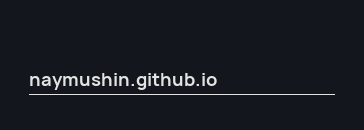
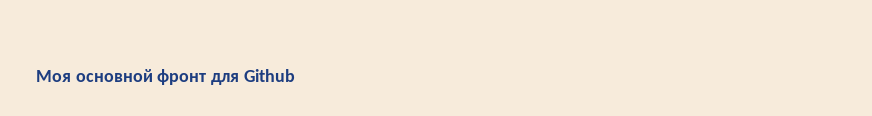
[29,73,217,90] naymushin.github.io -> [36,69,295,85] Моя основной фронт для Github

